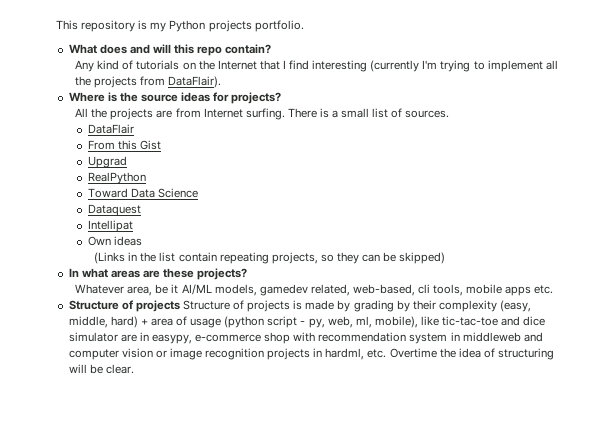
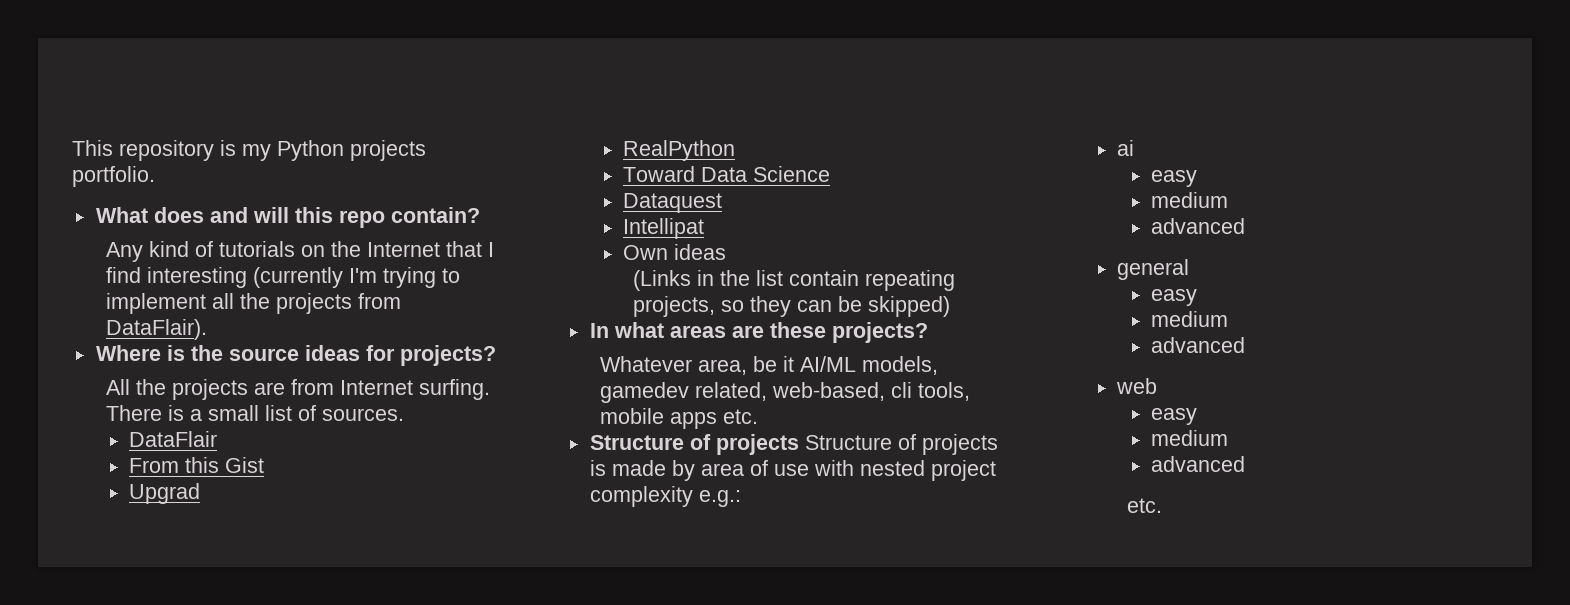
[353,300,532,312] [68,316,546,328] [68,332,543,344] [68,348,555,360] [68,364,134,374] grading by their complexity (easy, middle, hard) + area of usage (python script - py, web, ml, mobile), like tic-tac-toe and dice simulator are in easypy, e-commerce shop with recommendation system in middleweb and computer vision or image recognition projects in hardml, etc. Overtime the idea of structuring will be clear. -> [700,460,996,481] [589,486,741,507] [1117,140,1135,156] [1150,170,1197,187] [1150,192,1228,208] [1150,218,1245,234] [1117,259,1190,280] [1150,289,1197,306] [1150,311,1228,327] [1150,337,1245,353] [1116,378,1158,394] [1150,408,1197,425] [1150,430,1228,446] [1150,456,1245,472] [1127,498,1163,513] area of use with nested project complexity e.g.: // ai // easy // medium // advanced // general // easy // medium // advanced // web // easy // medium // advanced // etc.

